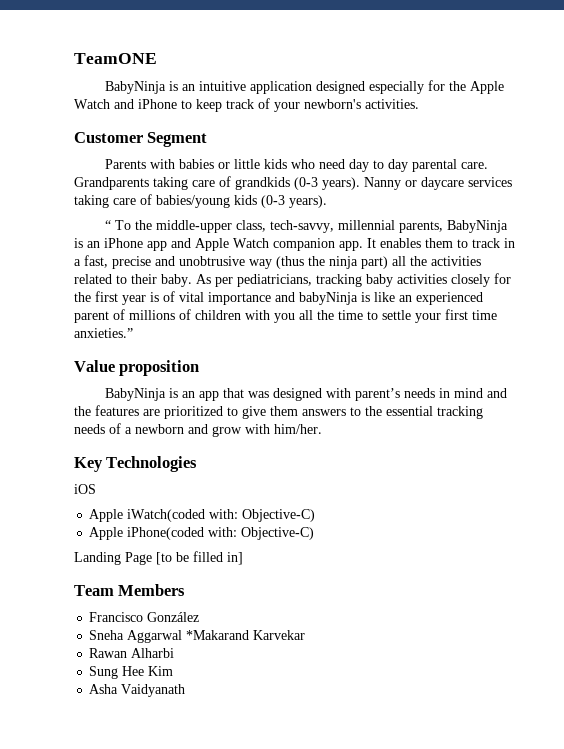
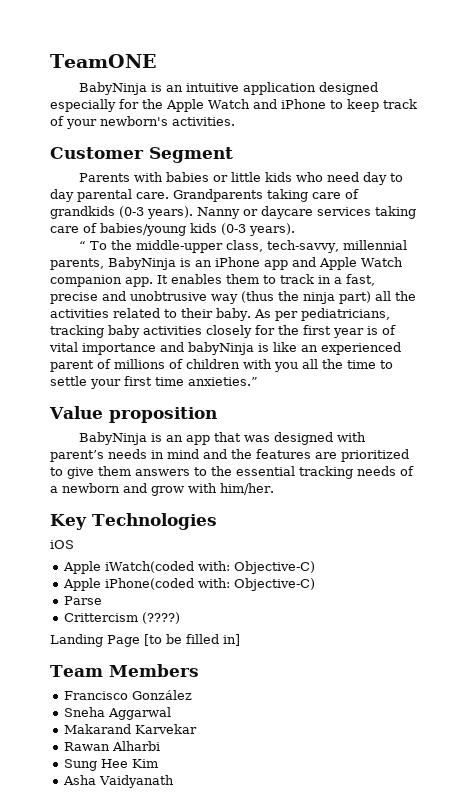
(315, 533) none -> [64,596,103,605] [64,612,181,624] // Parse // Crittercism (????)
[186,630,250,640] *Makarand -> [64,724,132,734] // Makarand

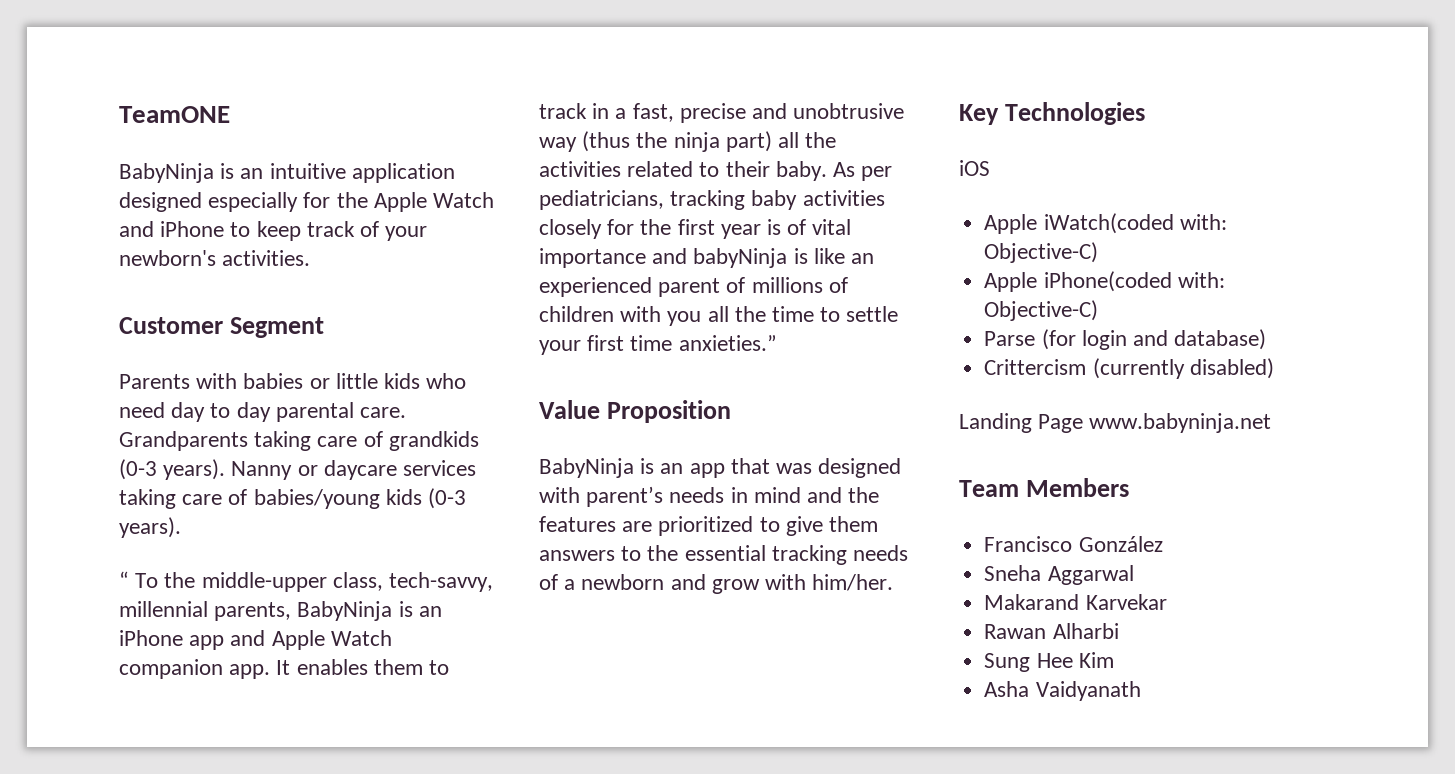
[108,407,217,423] proposition -> [606,400,731,423] Proposition
(103, 600) none -> [1041,329,1267,350] (for login and database)
[142,612,181,624] (????) -> [1092,358,1274,379] (currently disabled)
[144,634,240,646] [to be filled in] -> [1089,413,1272,433] www.babyninja.net

